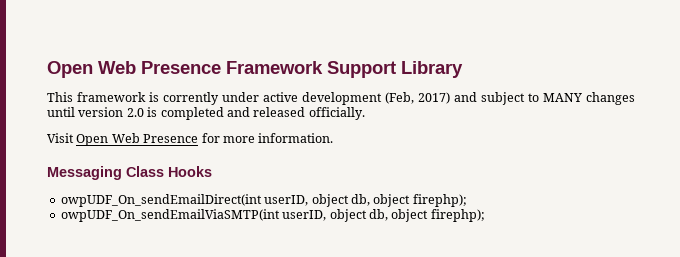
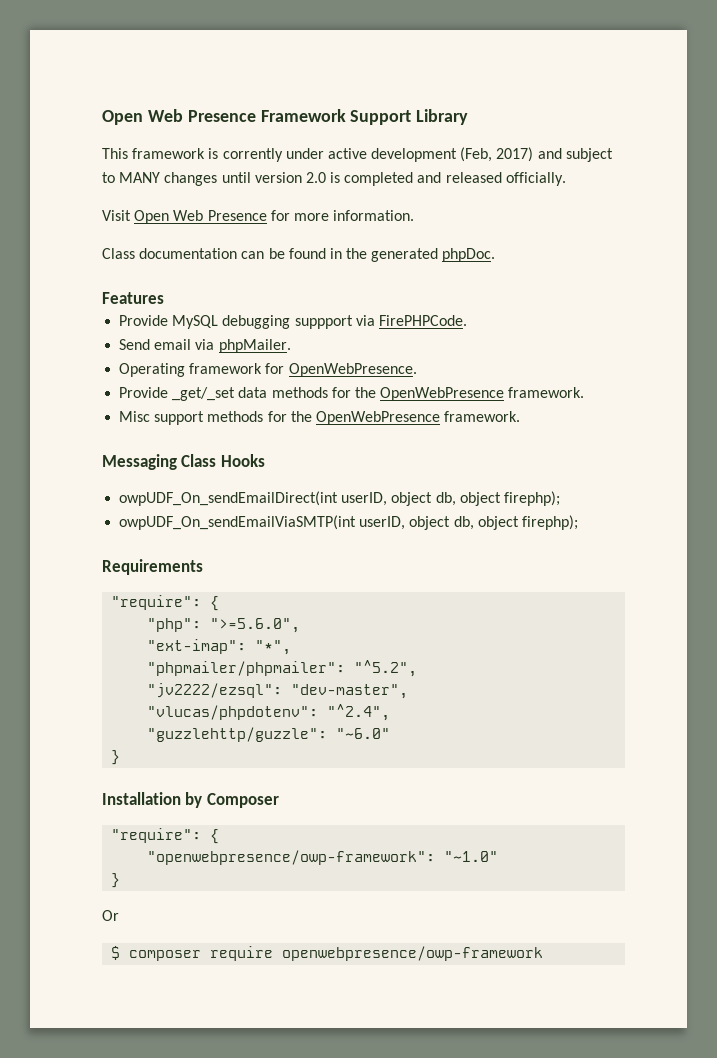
(334, 138) none -> [102,248,496,262] [102,292,164,304] [119,315,467,329] [119,339,291,353] [119,363,417,377] [119,387,585,401] [119,411,521,425] // Class documentation can be found in the generated phpDoc. // Features // Provide MySQL debugging suppport via FirePHPCode. // Send email via phpMailer. // Operating framework for OpenWebPresence. // Provide _get/_set data methods for the OpenWebPresence framework. // Misc support methods for the OpenWebPresence framework.
(485, 215) none -> [102,559,203,575] [111,595,220,611] [147,618,301,633] [147,639,292,655] [147,660,418,677] [147,683,409,699] [147,704,391,721] [147,727,391,742] [111,750,121,765] [102,792,279,808] [111,828,220,844] [147,850,499,865] [111,873,121,888] [102,910,119,921] [111,946,544,961] // Requirements // "require": { // "php": ">=5.6.0", // "ext-imap": "*", // "phpmailer/phpmailer": "^5.2", // "jv2222/ezsql": "dev-master", // "vlucas/phpdotenv": "^2.4", // "guzzlehttp/guzzle": "~6.0" // } // Installation by Composer // "require": { // "openwebpresence/owp-framework": "~1.0" // } // Or // $ composer require openwebpresence/owp-framework

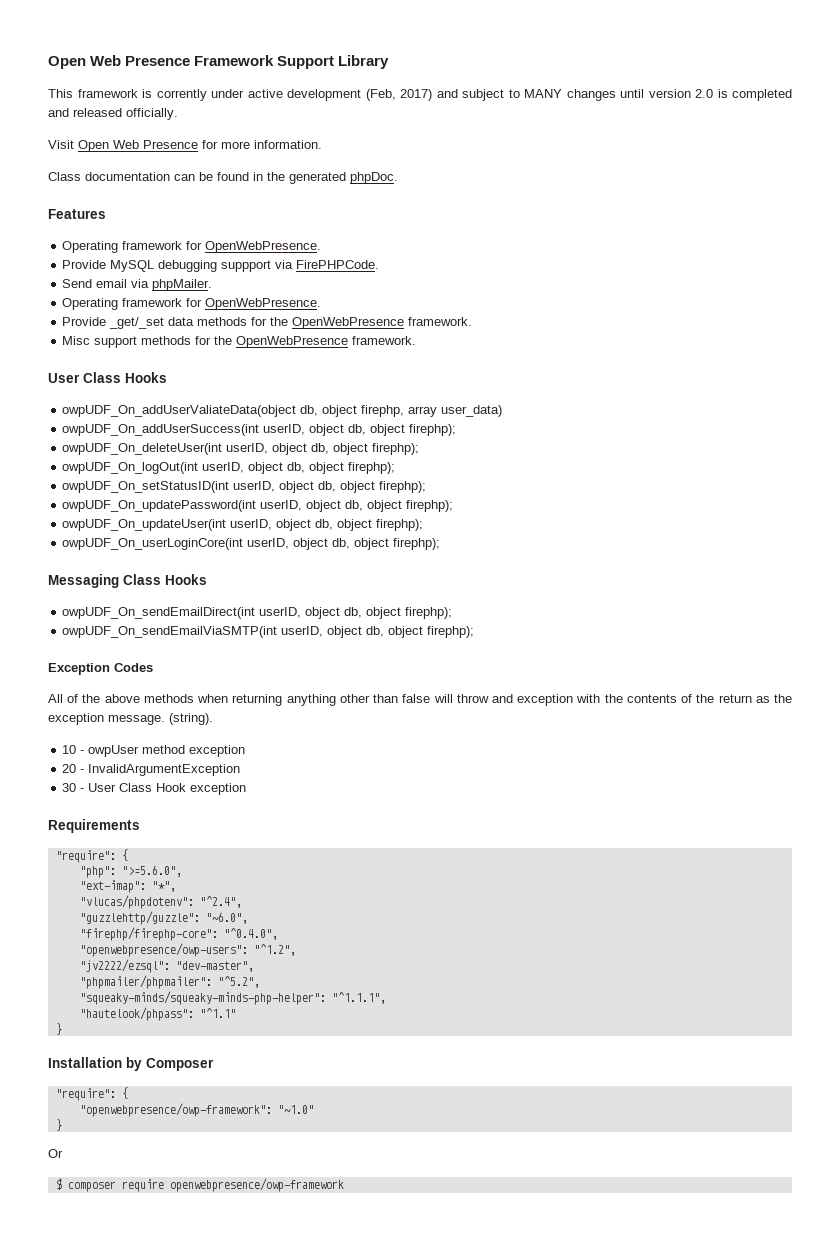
(164, 298) none -> [62,241,322,253] // Operating framework for OpenWebPresence.
(521, 416) none -> [48,372,167,383] [62,405,503,417] [62,424,457,436] [62,443,420,455] [62,462,396,474] [62,481,427,493] [62,500,454,512] [62,519,424,531] [62,538,441,550] // User Class Hooks // owpUDF_On_addUserValiateData(object db, object firephp, array user_data) // owpUDF_On_addUserSuccess(int userID, object db, object firephp); // owpUDF_On_deleteUser(int userID, object db, object firephp); // owpUDF_On_logOut(int userID, object db, object firephp); // owpUDF_On_setStatusID(int userID, object db, object firephp); // owpUDF_On_updatePassword(int userID, object db, object firephp); // owpUDF_On_updateUser(int userID, object db, object firephp); // owpUDF_On_userLoginCore(int userID, object db, object firephp);
(578, 522) none -> [48,663,153,675] [48,694,793,706] [48,713,213,725] [62,745,246,757] [62,764,241,776] [62,783,247,795] // Exception Codes // All of the above methods when returning anything other than false will throw and exception with the contents of the return as the exception message. (string). // 10 - owpUser method exception // 20 - InvalidArgumentException // 30 - User Class Hook exception
[147,660,418,677] [147,683,409,699] [147,704,391,721] [147,727,391,742] "phpmailer/phpmailer": "^5.2", // "jv2222/ezsql": "dev-master", // "vlucas/phpdotenv": "^2.4", // "guzzlehttp/guzzle": "~6.0" -> [79,895,242,909] [79,911,248,925] [79,927,278,941] [79,943,296,957] [79,959,254,973] [79,975,260,989] [79,991,386,1005] [79,1007,236,1021] "vlucas/phpdotenv": "^2.4", // "guzzlehttp/guzzle": "~6.0", // "firephp/firephp-core": "^0.4.0", // "openwebpresence/owp-users": "^1.2", // "jv2222/ezsql": "dev-master", // "phpmailer/phpmailer": "^5.2", // "squeaky-minds/squeaky-minds-php-helper": "^1.1.1", // "hautelook/phpass": "^1.1"

